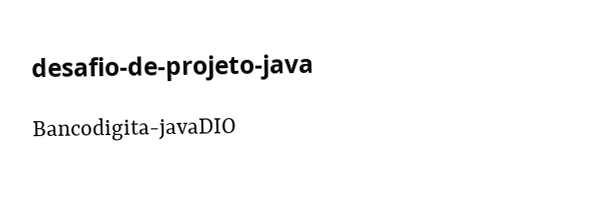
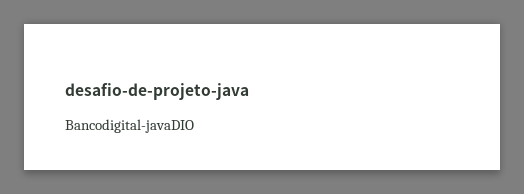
[32,116,237,143] Bancodigita-javaDIO -> [65,119,194,133] Bancodigital-javaDIO

